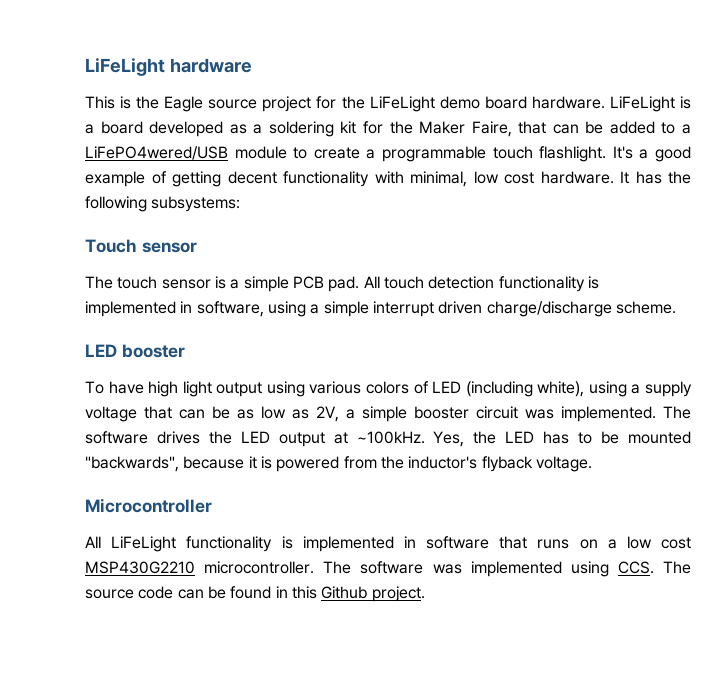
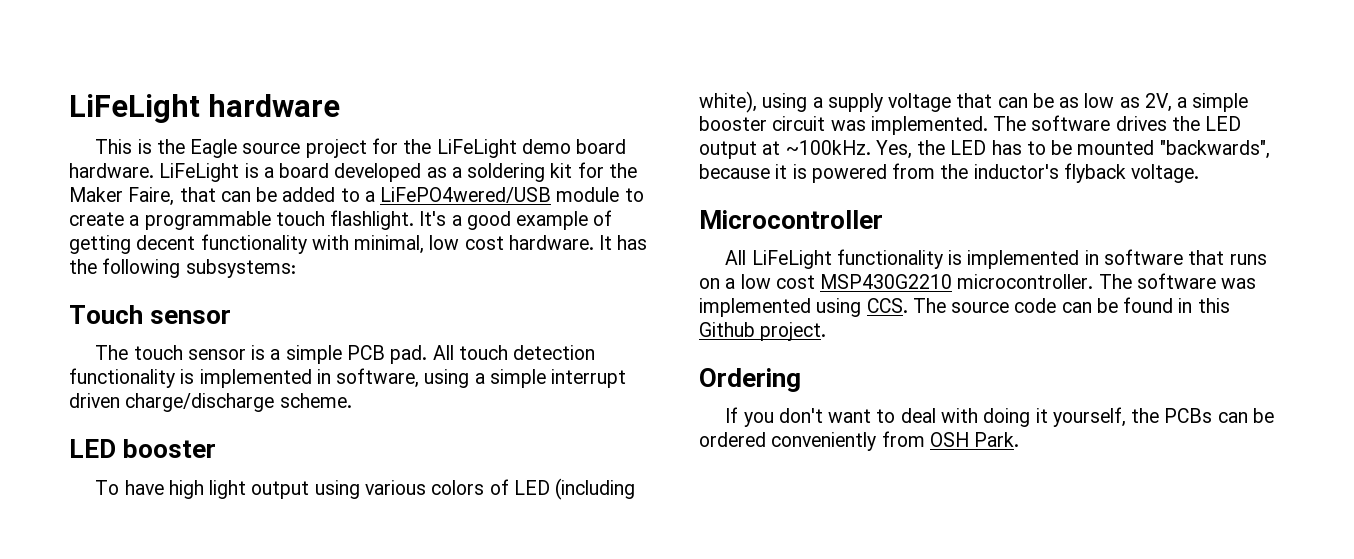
(425, 594) none -> [699,368,801,392] [725,407,1274,427] [699,431,1020,451] // Ordering // If you don't want to deal with doing it yourself, the PCBs can be ordered conveniently from OSH Park.

